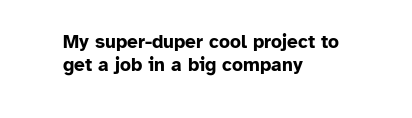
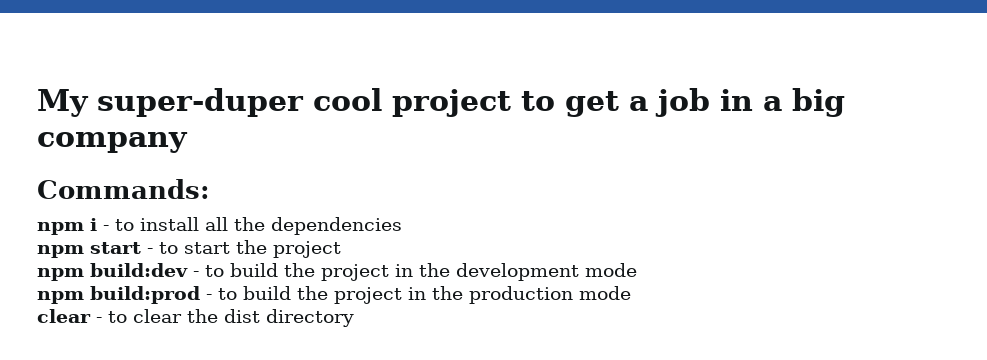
(303, 67) none -> [37,179,210,199] [37,217,402,235] [37,240,341,258] [37,263,637,281] [37,286,631,304] [37,309,354,327] // Commands: // npm i - to install all the dependencies // npm start - to start the project // npm build:dev - to build the project in the development mode // npm build:prod - to build the project in the production mode // clear - to clear the dist directory

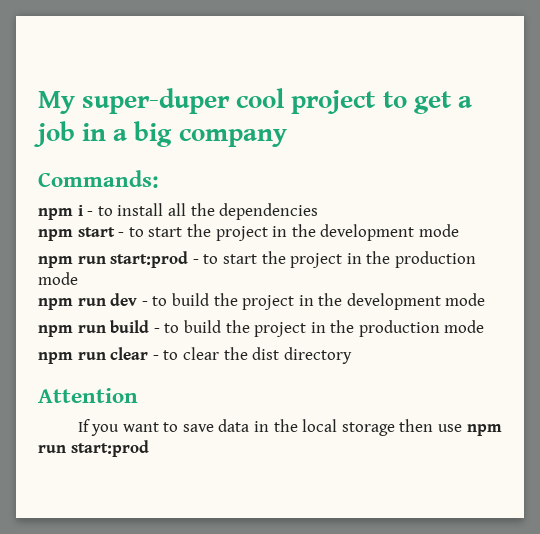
[37,263,188,281] // npm build:dev -> [272,224,459,241] [38,251,476,268] [38,272,78,285] [38,293,138,310] in the development mode // npm run start:prod - to start the project in the production mode // npm run dev
[90,286,200,304] build:prod -> [77,320,150,333] run build
(631, 293) none -> [38,352,106,364] npm run
(354, 318) none -> [38,388,138,403] [77,419,502,436] [38,440,149,457] // Attention // If you want to save data in the local storage then use npm run start:prod

